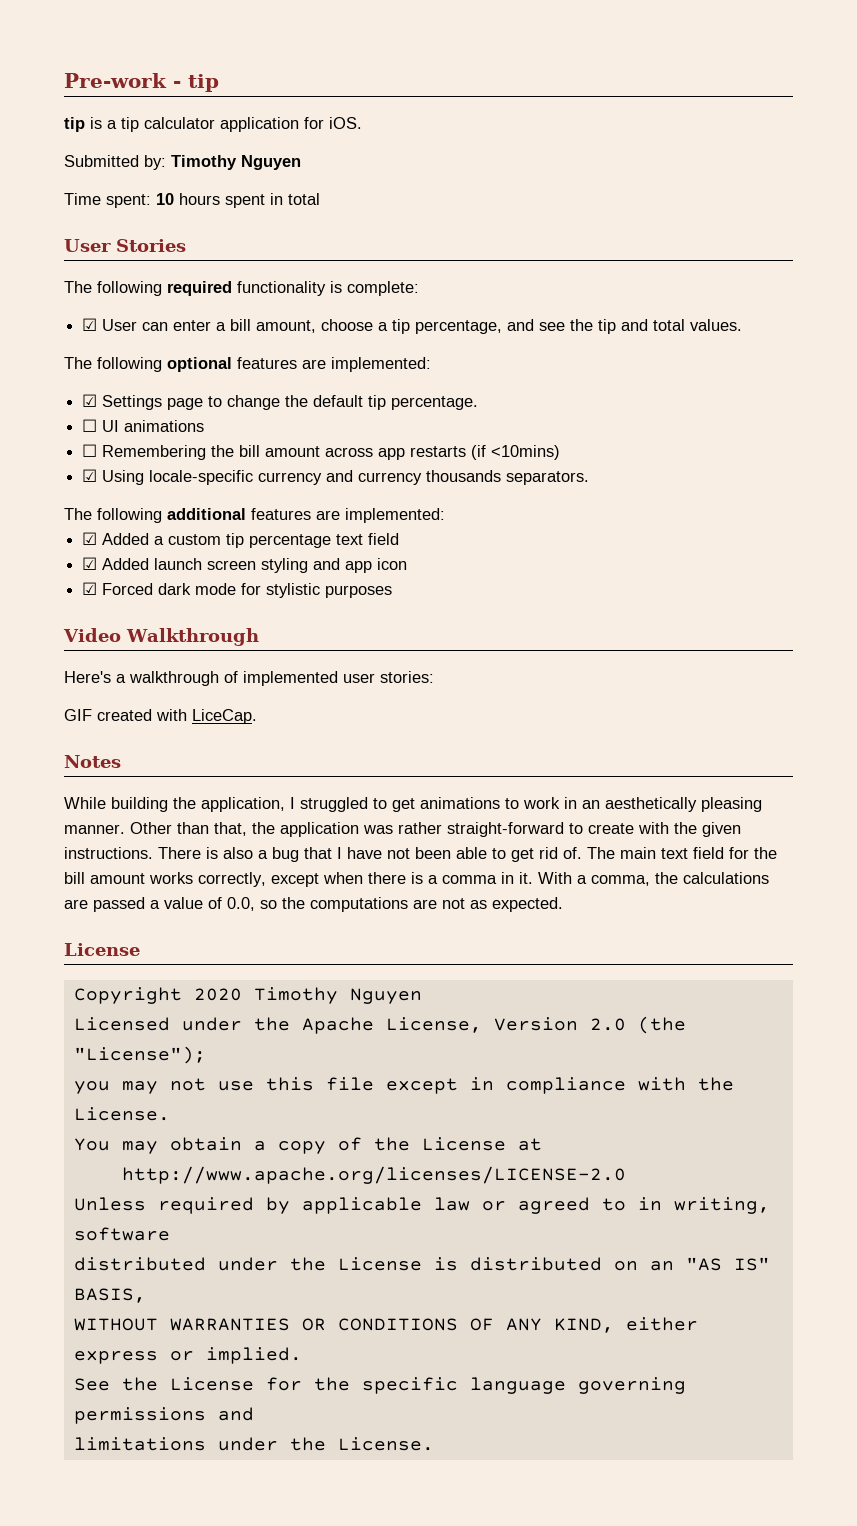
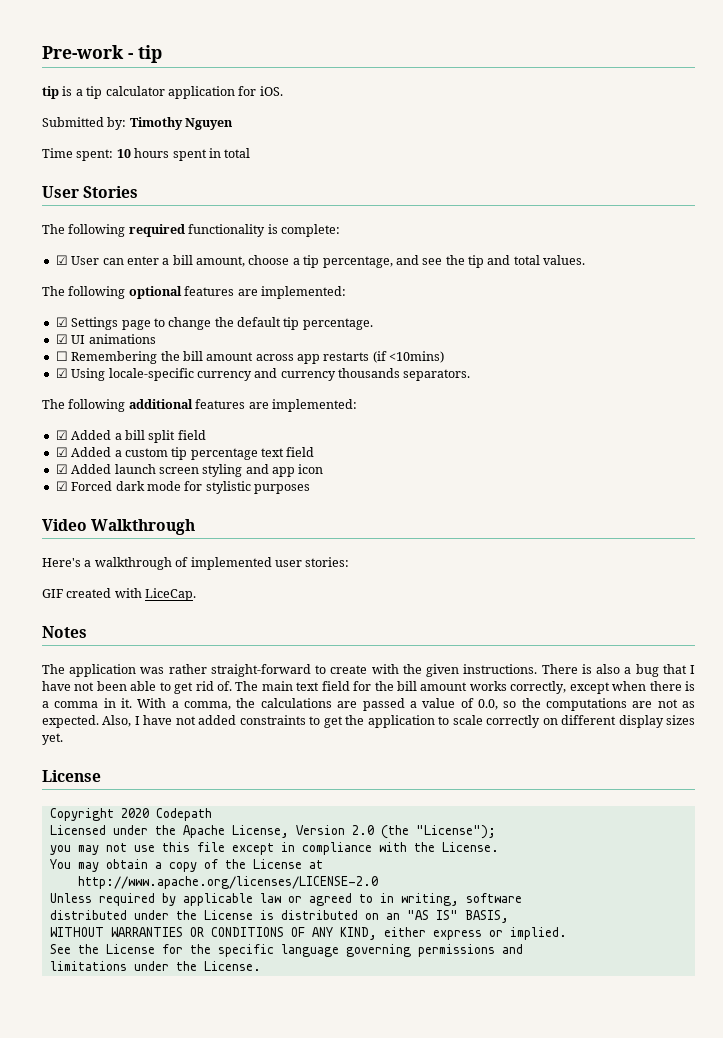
[82,419,98,432] ☐ -> [55,334,68,344] ☑
(445, 515) none -> [55,430,206,443] // ☑ Added a bill split field
[64,797,762,812] [64,822,275,836] While building the application, I struggled to get animations to work in an aesthetically pleasing manner. Other than that, the -> [42,664,65,674] The
(563, 904) none -> [102,715,696,728] [42,733,63,745] Also, I have not added constraints to get the application to scale correctly on different display sizes yet.
[253,987,422,1004] Timothy Nguyen -> [155,808,212,821] Codepath

